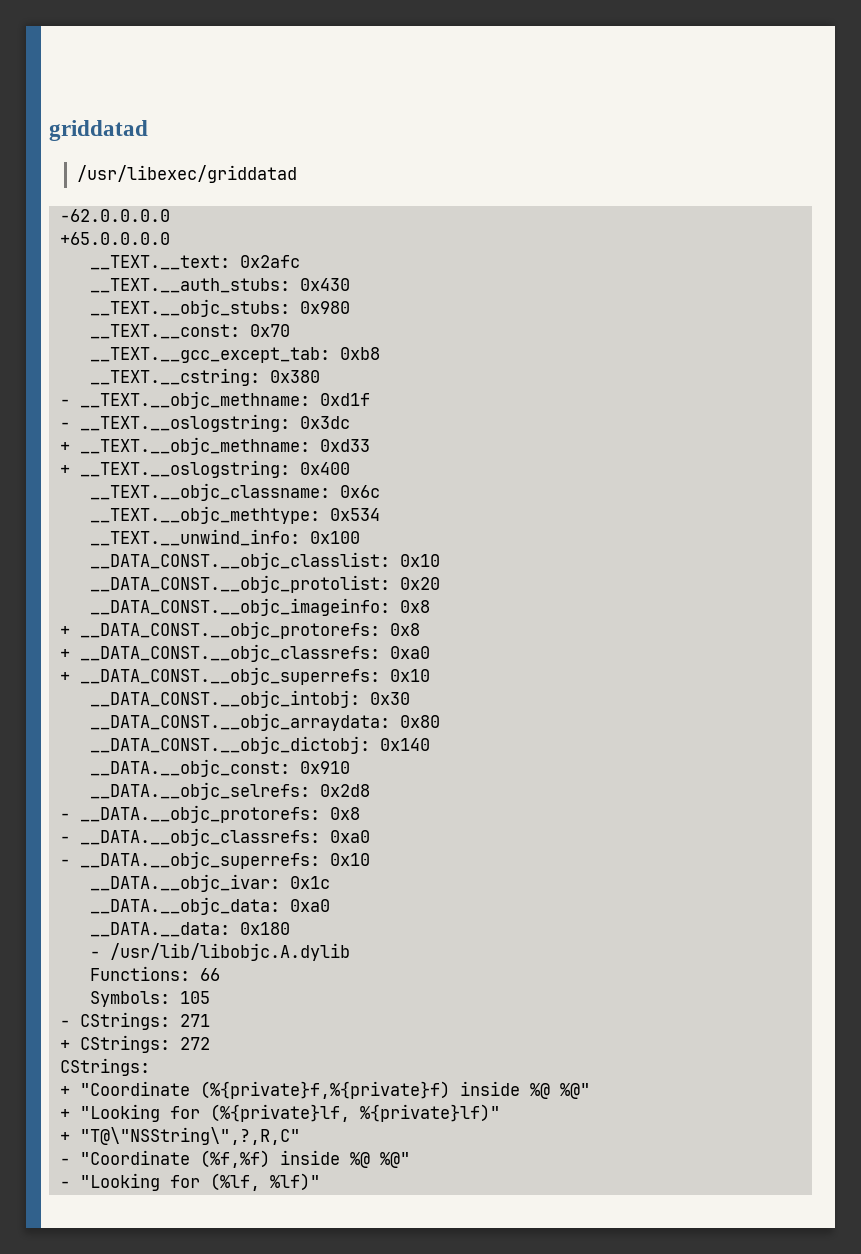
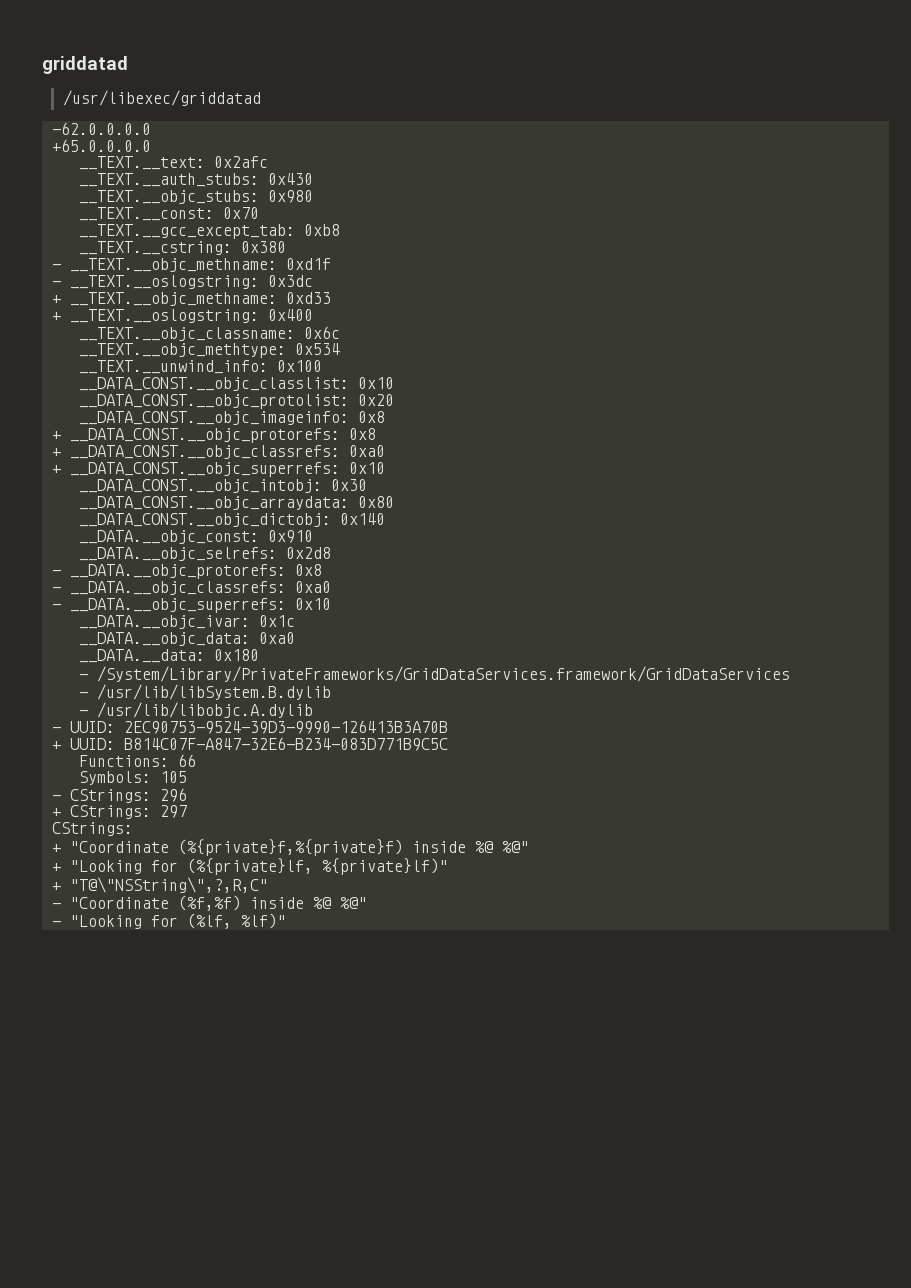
[109,943,350,961] /usr/lib/libobjc.A.dylib -> [97,666,791,682] [79,684,332,700] [79,702,314,718] [52,720,449,734] [52,737,449,751] /System/Library/PrivateFrameworks/GridDataServices.framework/GridDataServices // - /usr/lib/libSystem.B.dylib // - /usr/lib/libobjc.A.dylib // - UUID: 2EC90753-9524-39D3-9990-126413B3A70B // + UUID: B814C07F-A847-32E6-B234-083D771B9C5C
[179,1014,210,1027] 271 -> [160,788,188,802] 296
[179,1037,210,1050] 272 -> [160,805,188,818] 297

